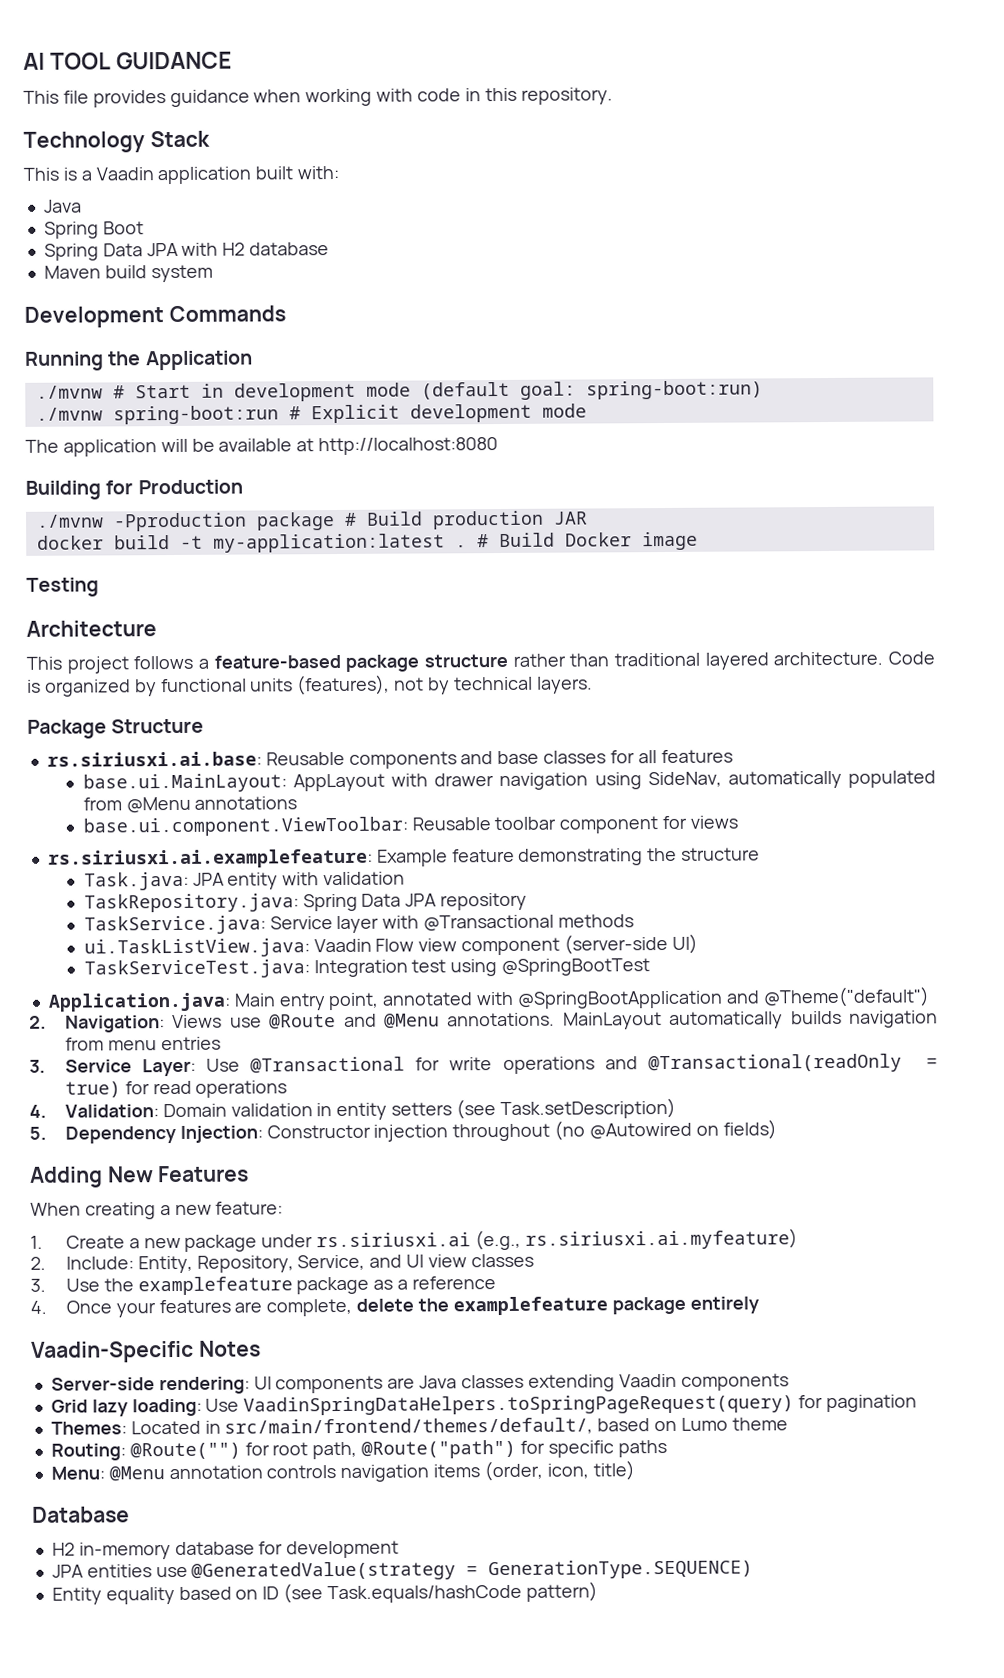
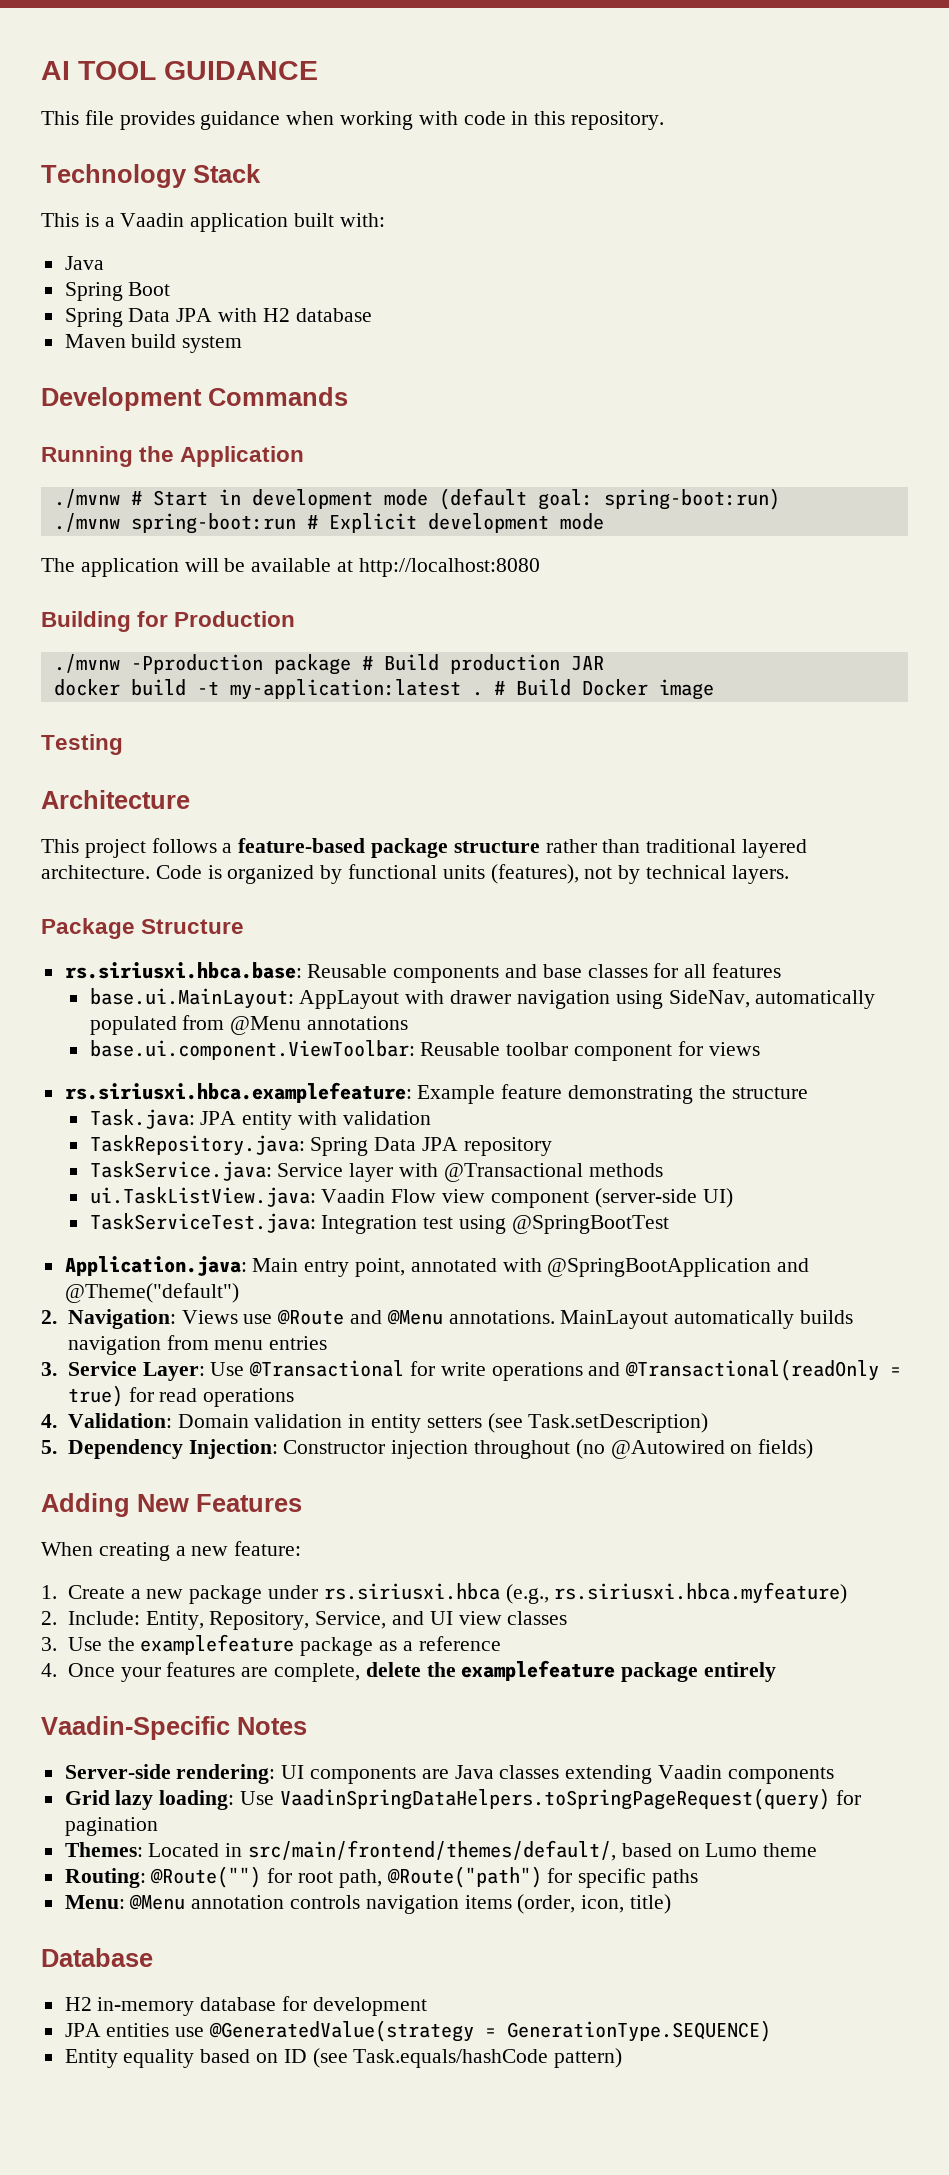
[46,751,262,767] rs.siriusxi.ai.base: -> [64,962,302,979] rs.siriusxi.hbca.base:
[47,848,373,869] rs.siriusxi.ai.examplefeature: -> [64,1082,412,1103] rs.siriusxi.hbca.examplefeature:
[316,1228,798,1251] rs.siriusxi.ai (e.g., rs.siriusxi.ai.myfeature) -> [323,1582,848,1604] rs.siriusxi.hbca (e.g., rs.siriusxi.hbca.myfeature)

